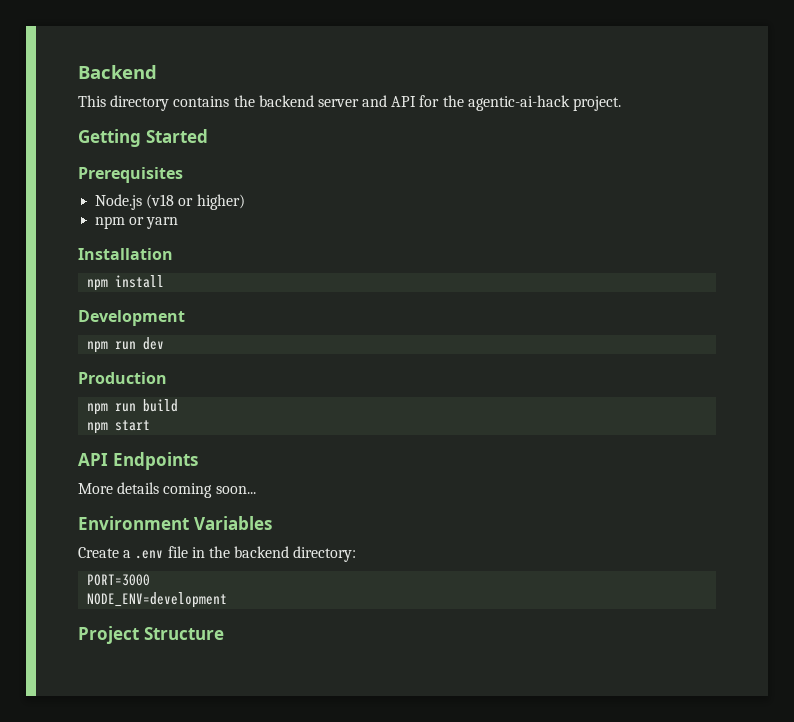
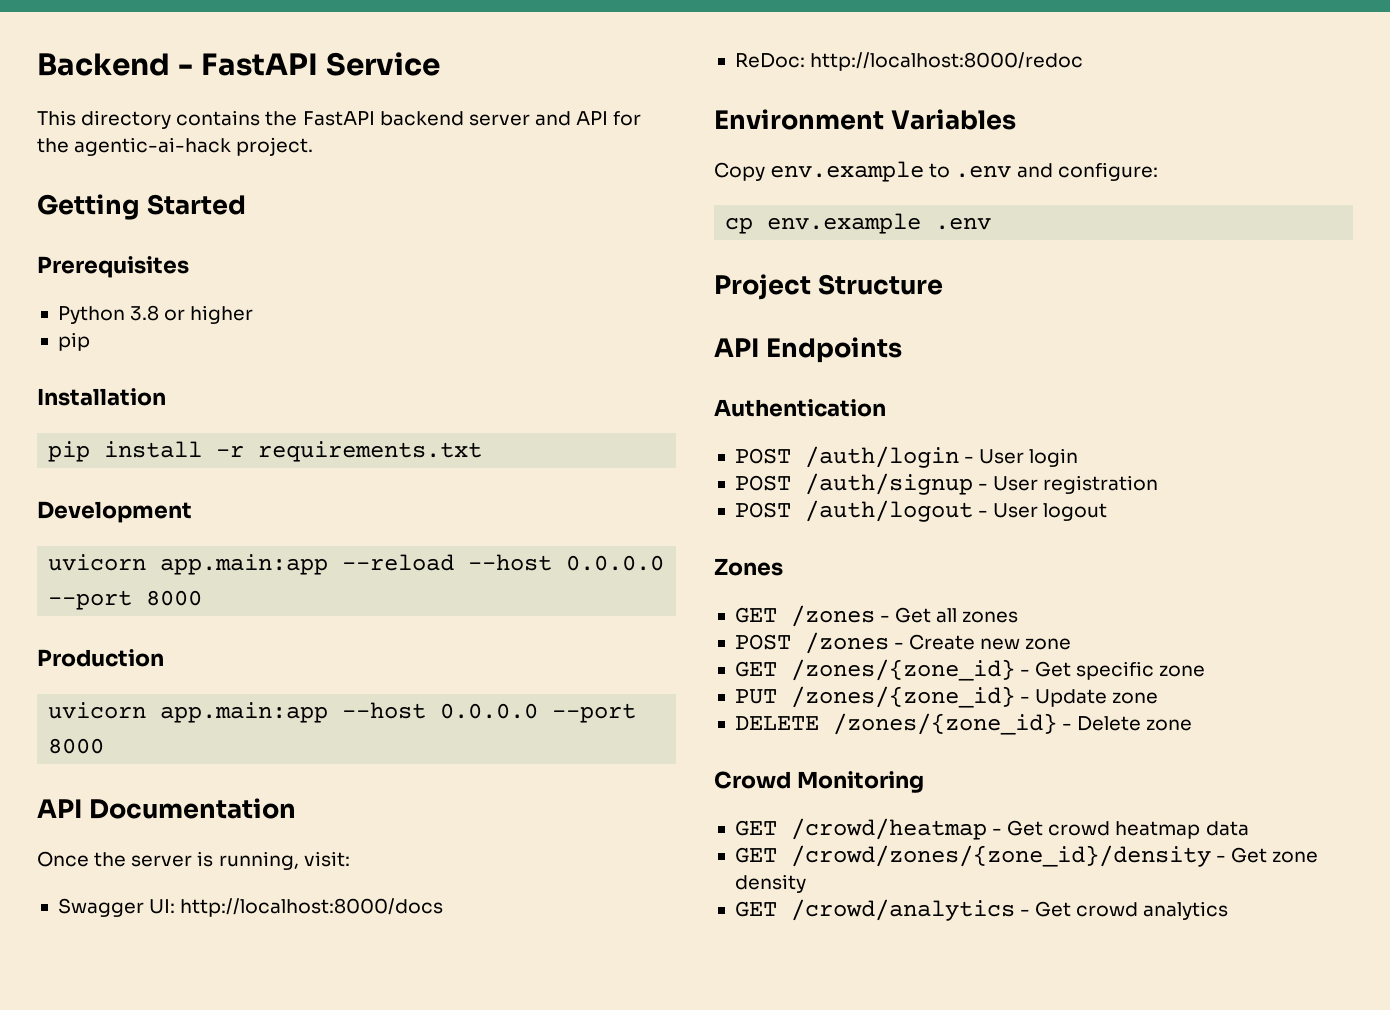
(157, 72) none -> [177,52,440,76] - FastAPI Service
(255, 101) none -> [302,111,375,126] FastAPI
[95,194,245,210] [95,216,179,229] Node.js (v18 or higher) // npm or yarn -> [57,305,254,324] [57,332,90,351] Python 3.8 or higher // pip
[87,279,109,291] npm -> [48,441,91,462] pip
(165, 281) none -> [216,441,483,462] -r requirements.txt
[87,337,165,353] [78,372,167,384] [87,399,179,415] [87,420,151,434] [78,452,198,470] [78,482,256,498] [78,516,272,530] [78,546,357,562] [87,574,151,586] [87,592,228,608] [78,626,224,644] npm run dev // Production // npm run build // npm start // API Endpoints // More details coming soon... // Environment Variables // Create a .env file in the backend directory: // PORT=3000 // NODE_ENV=development // Project Structure -> [48,554,665,575] [48,590,203,610] [37,649,164,667] [48,702,637,723] [48,738,105,754] [37,798,296,819] [37,851,350,870] [57,898,444,917] [734,52,1084,71] [714,109,1016,130] [714,161,1158,182] [725,213,992,234] [714,274,943,300] [714,337,902,363] [714,399,886,417] [734,446,1079,468] [734,473,1159,495] [734,500,1108,522] [714,558,783,576] [734,605,1019,627] [734,632,1072,654] [734,659,1206,681] [734,686,1159,708] [734,713,1193,735] [714,771,924,793] [734,818,1249,840] [734,845,1319,867] [734,874,806,893] [734,899,1229,921] uvicorn app.main:app --reload --host 0.0.0.0 --port 8000 // Production // uvicorn app.main:app --host 0.0.0.0 --port 8000 // API Documentation // Once the server is running, visit: // Swagger UI: http://localhost:8000/docs // ReDoc: http://localhost:8000/redoc // Environment Variables // Copy env.example to .env and configure: // cp env.example .env // Project Structure // API Endpoints // Authentication // POST /auth/login - User login // POST /auth/signup - User registration // POST /auth/logout - User logout // Zones // GET /zones - Get all zones // POST /zones - Create new zone // GET /zones/{zone_id} - Get specific zone // PUT /zones/{zone_id} - Update zone // DELETE /zones/{zone_id} - Delete zone // Crowd Monitoring // GET /crowd/heatmap - Get crowd heatmap data // GET /crowd/zones/{zone_id}/density - Get zone density // GET /crowd/analytics - Get crowd analytics

